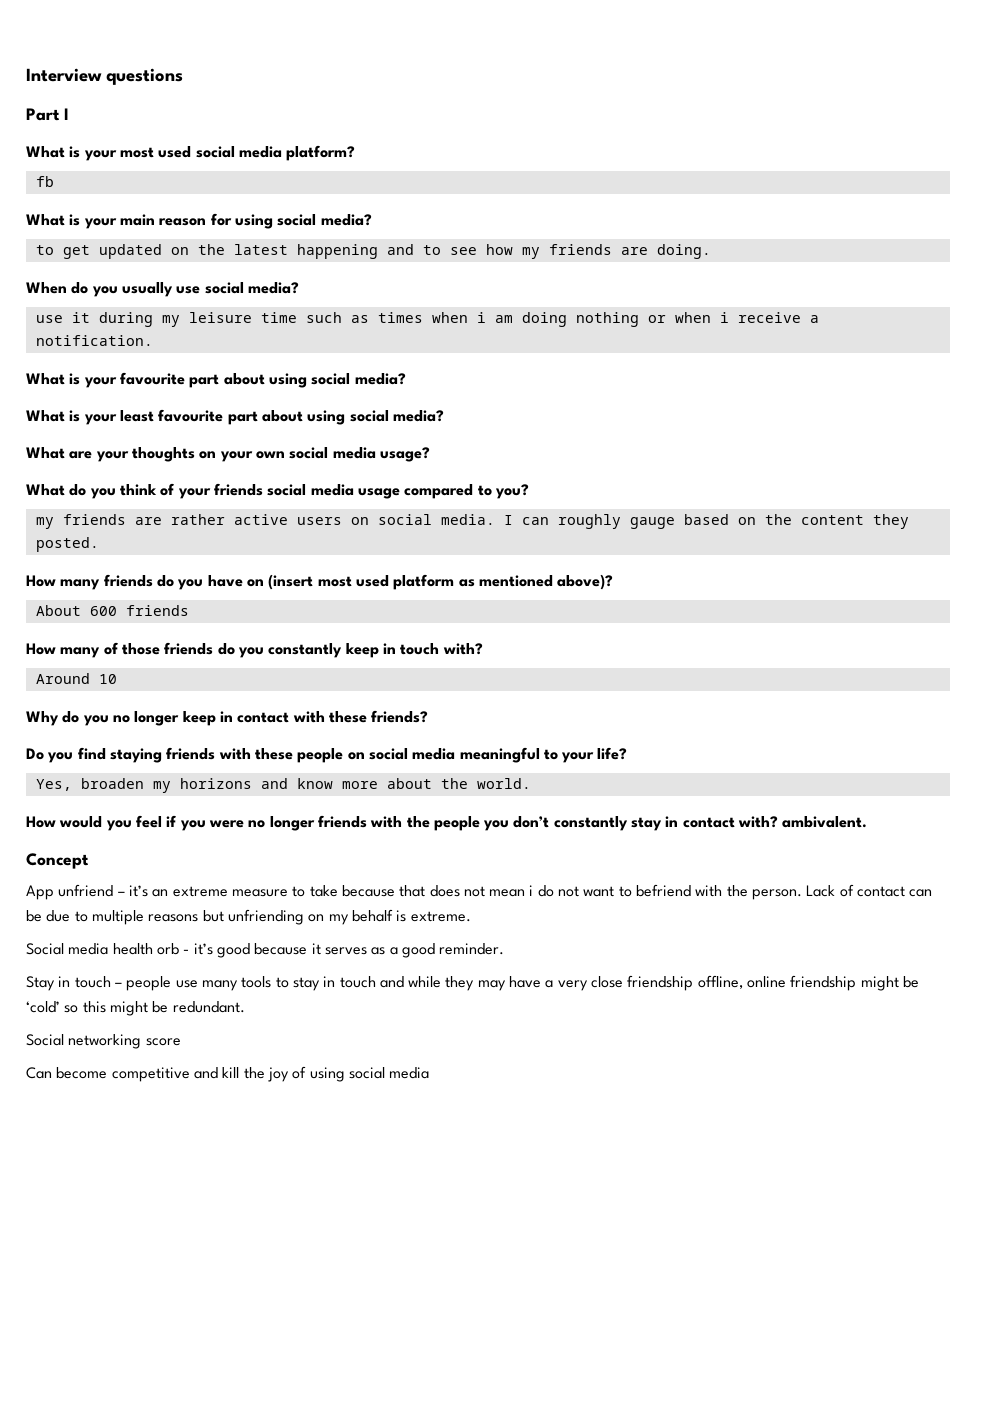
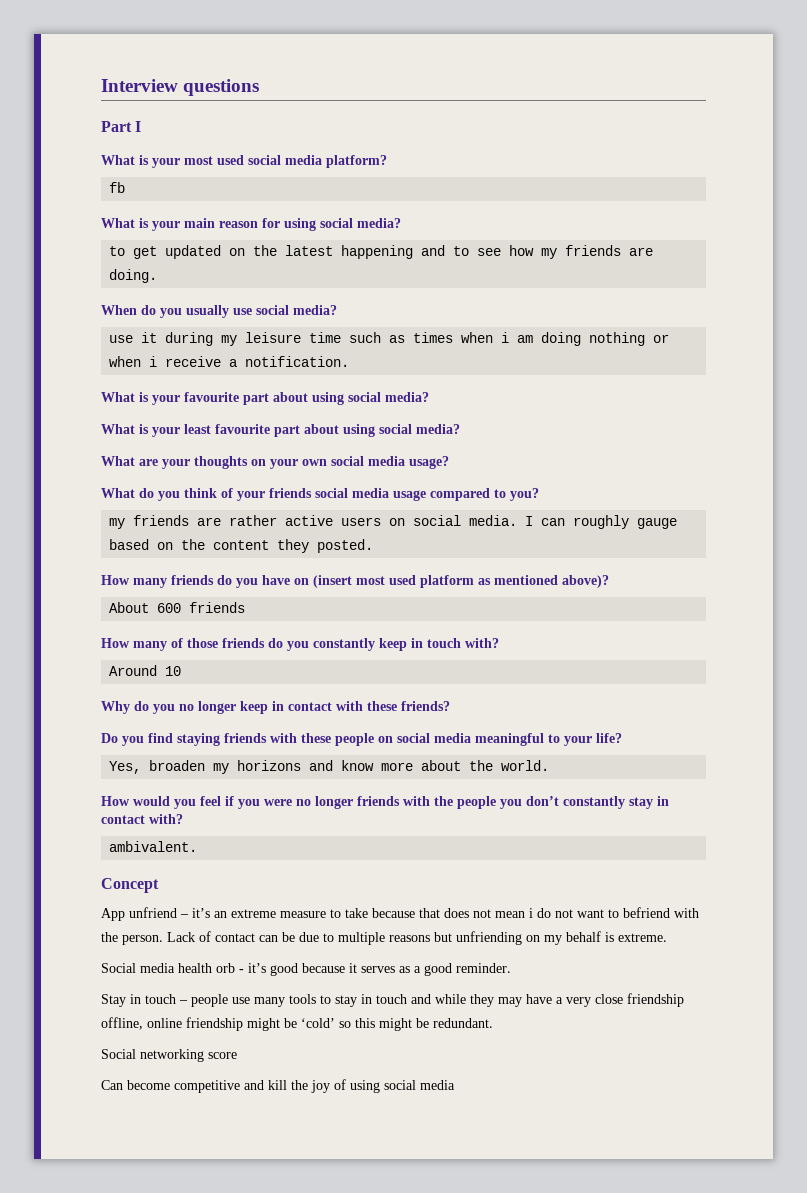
(779, 822) none -> (183, 819) //

